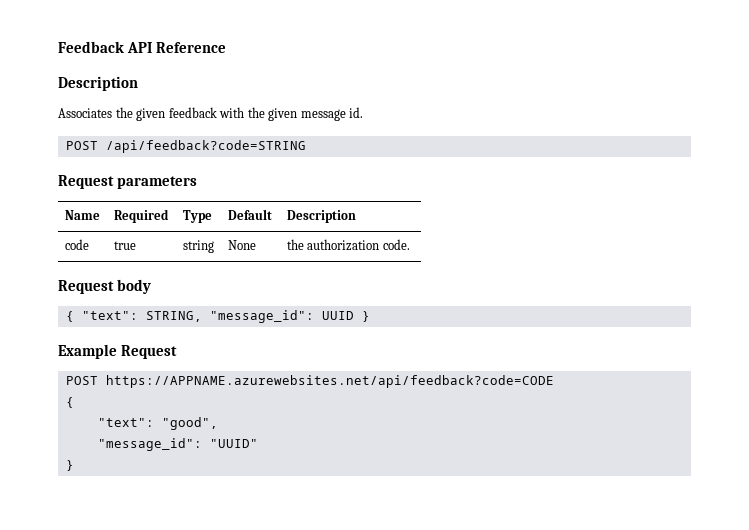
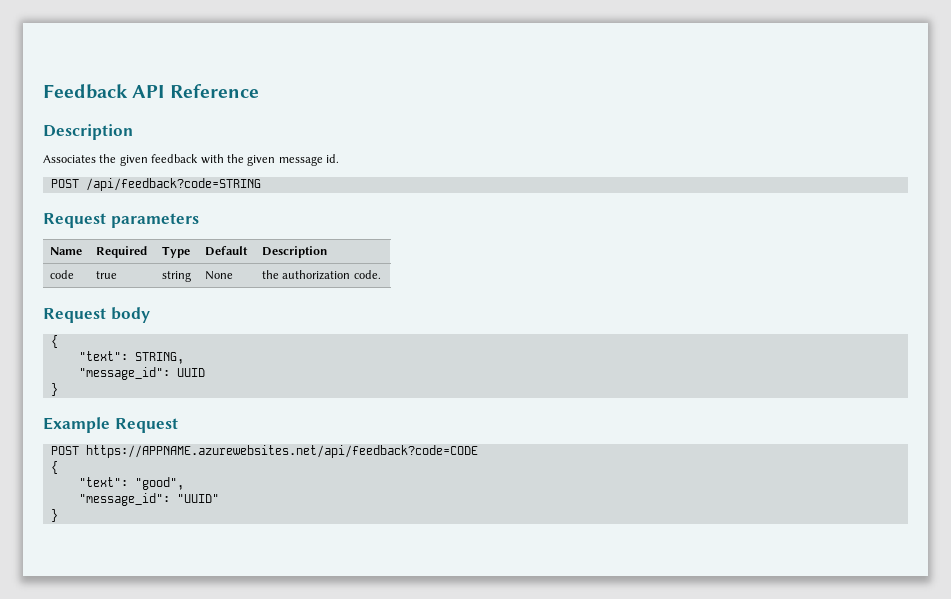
(74, 316) none -> (58, 341) //
(202, 316) none -> (184, 358) //
(354, 315) none -> (205, 372) //

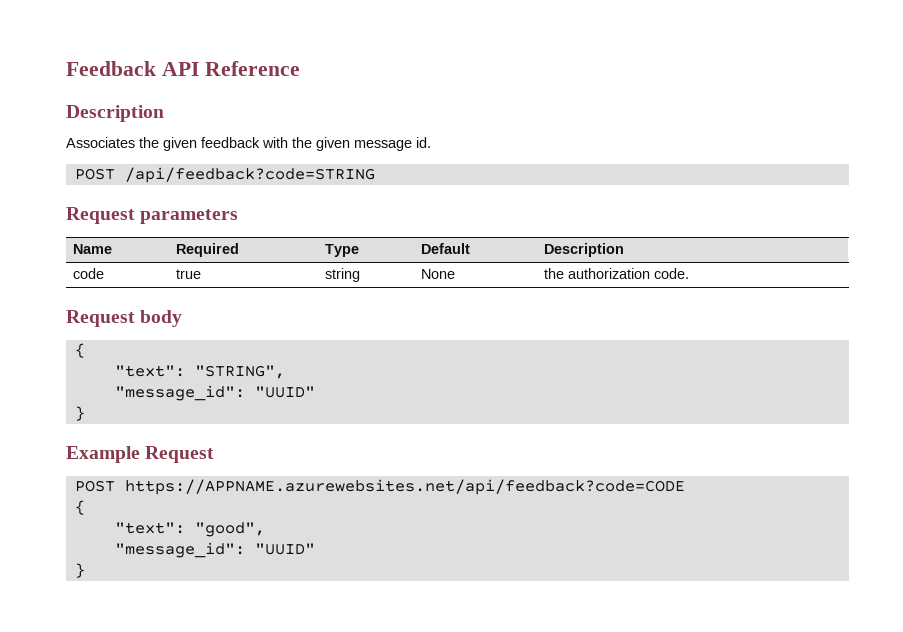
[134,352,184,364] [78,367,205,380] STRING, // "message_id": UUID -> [194,365,285,379] [114,385,315,401] "STRING", // "message_id": "UUID"

